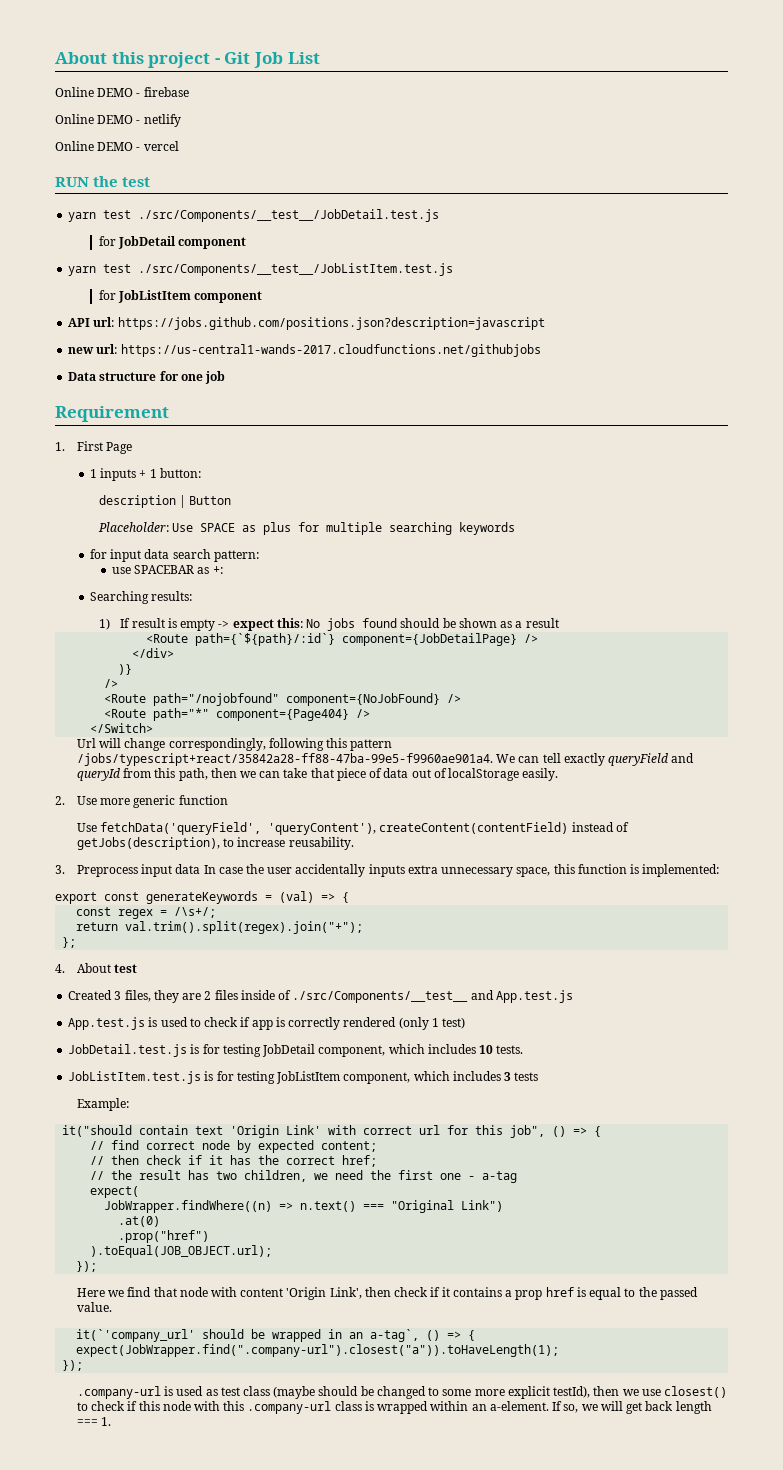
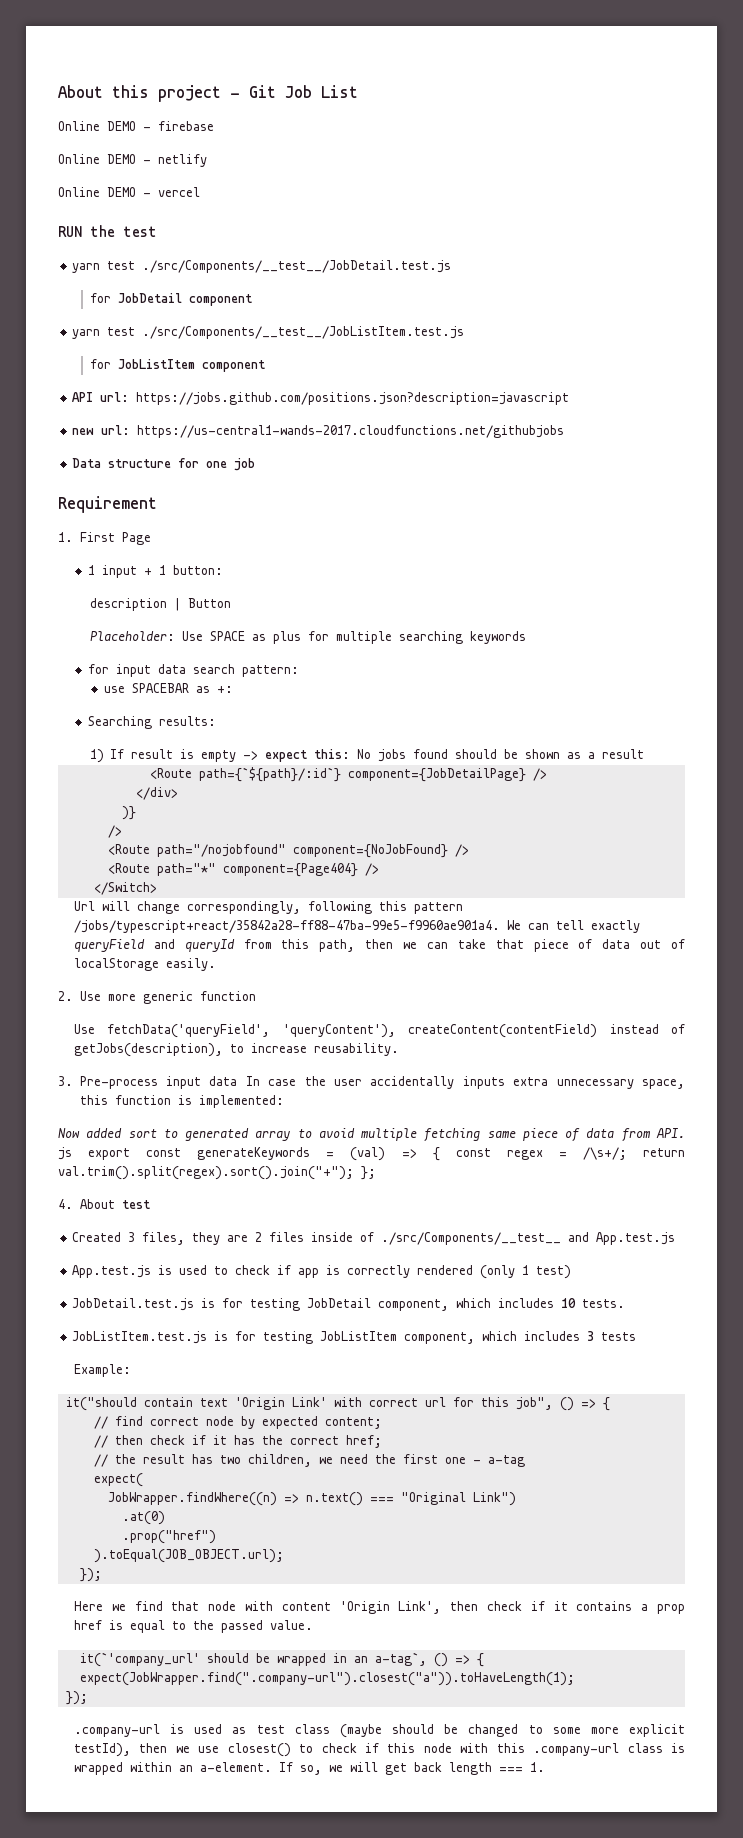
[100,468,137,481] inputs -> [102,565,138,578] input
[76,865,138,877] Preprocess -> [79,1076,158,1089] Pre-process
(720, 870) none -> [58,1128,685,1142] [58,1147,72,1160] Now added sort to generated array to avoid multiple fetching same piece of data from API. js
(349, 897) // -> (440, 1154) none
[76,921,364,934] // return val.trim().split(regex).join("+"); // -> [643,1148,685,1157] [58,1166,354,1180] return val.trim().split(regex).sort().join("+");

